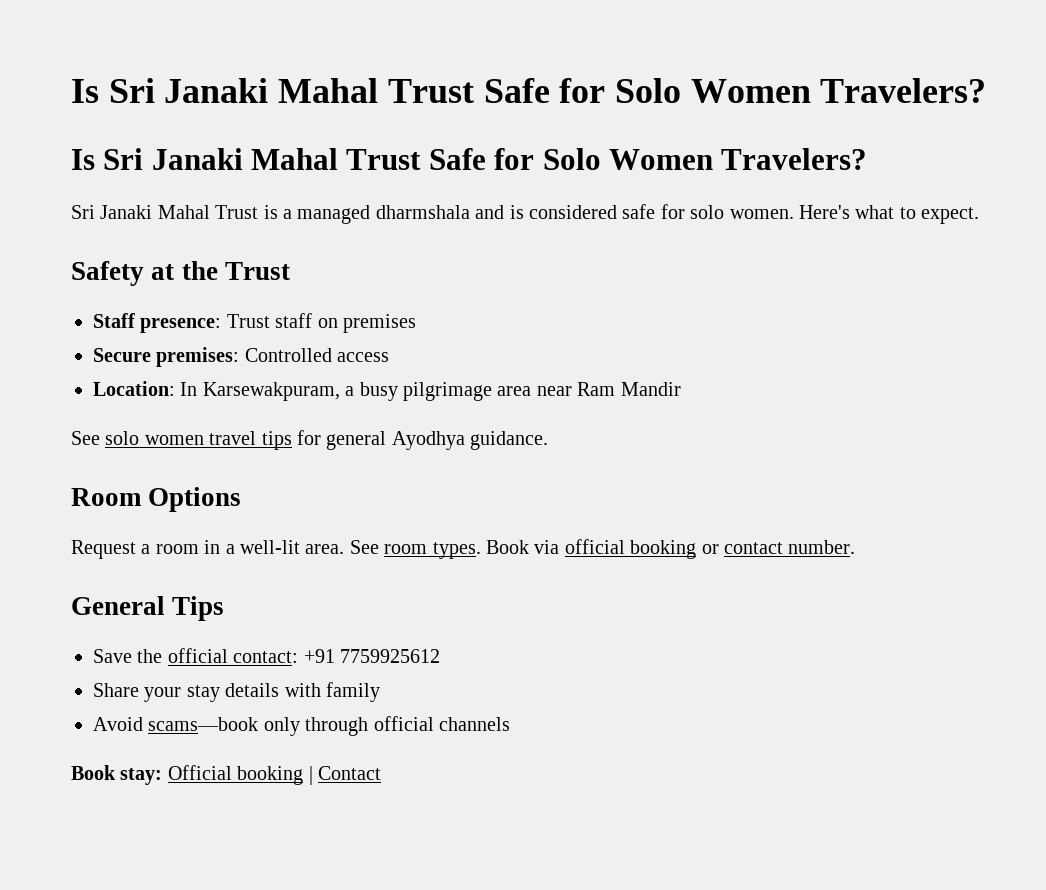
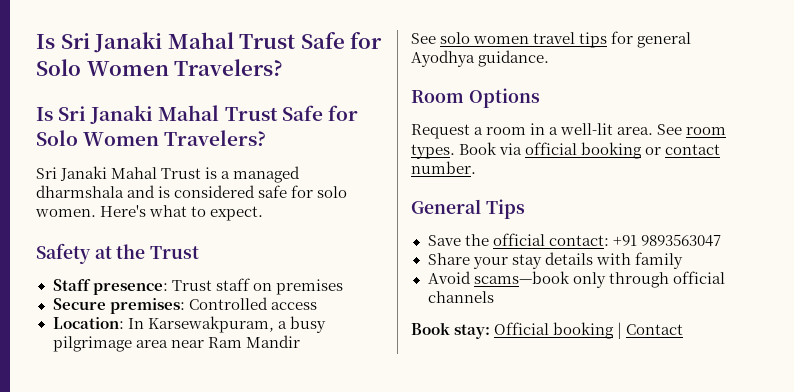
[340,649,440,663] 7759925612 -> [640,234,721,247] 9893563047

